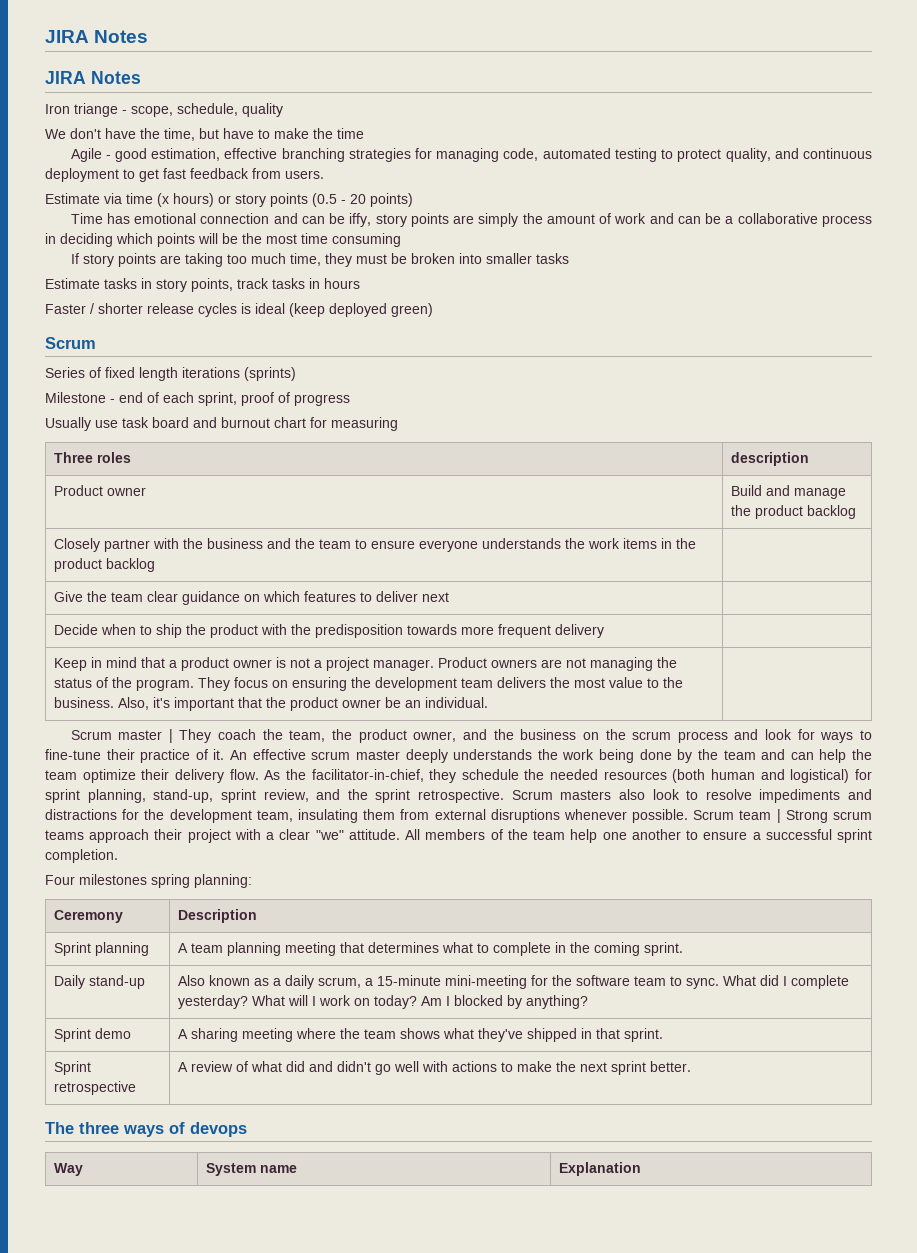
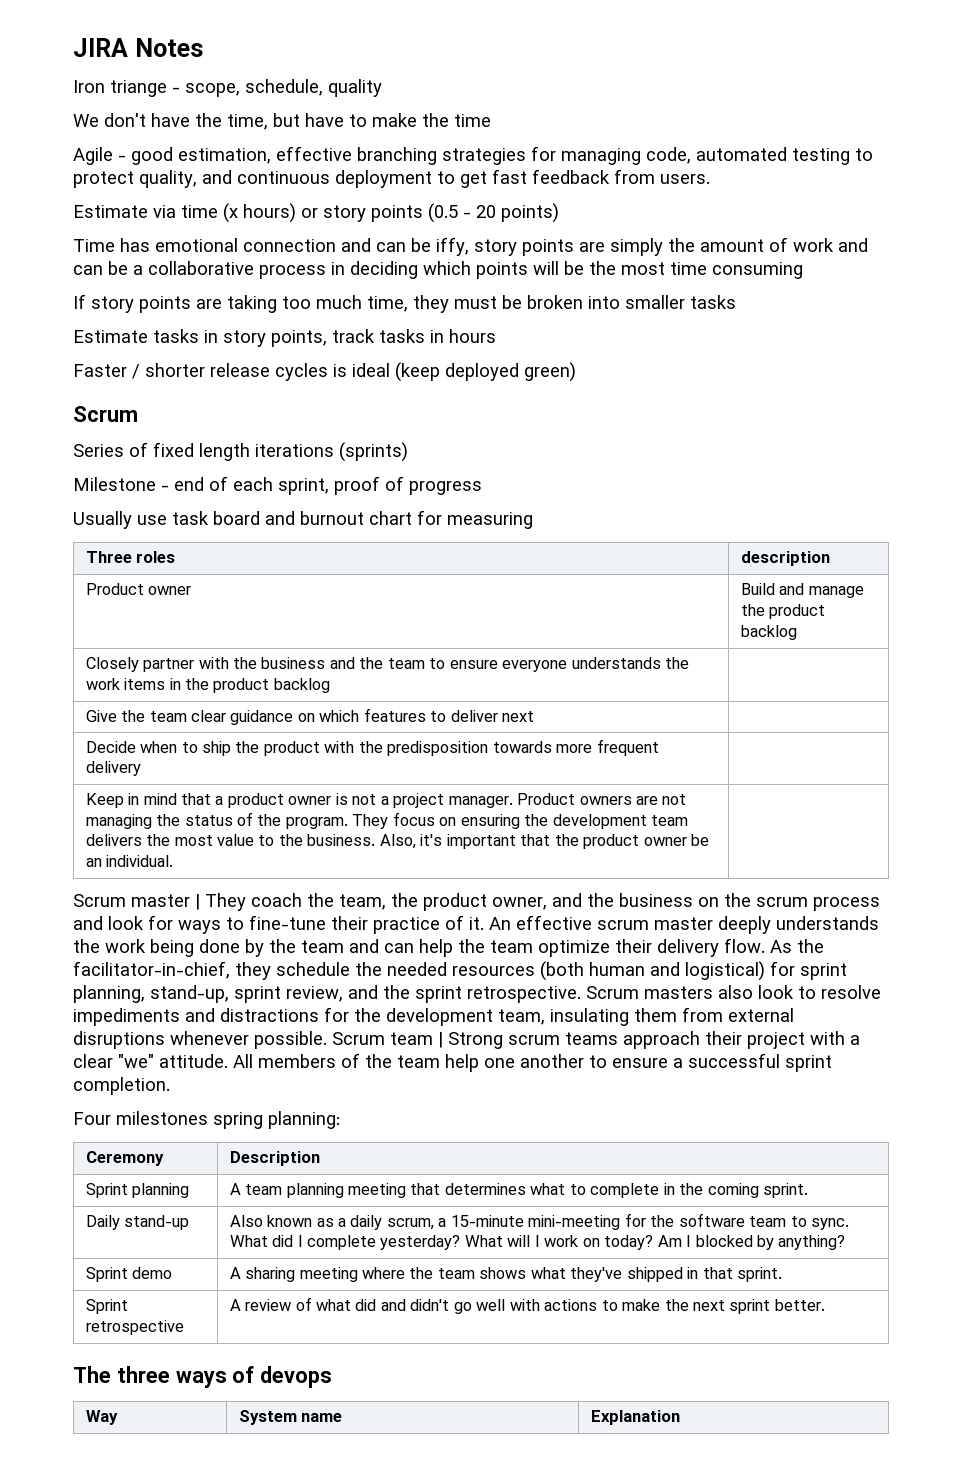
[45,30,149,43] [45,71,141,84] JIRA Notes // JIRA Notes -> [73,38,203,57] JIRA Notes

